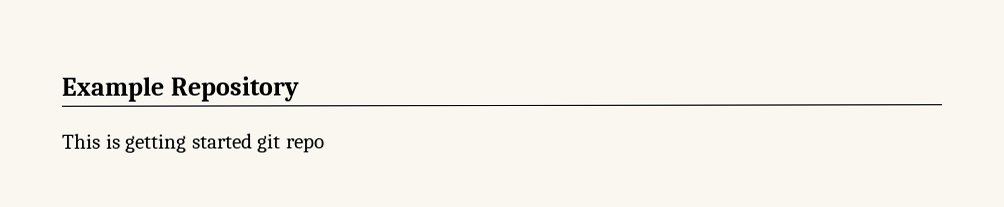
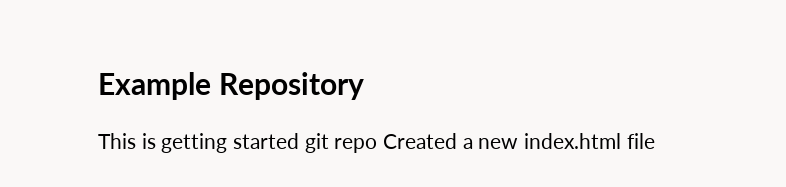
(325, 145) none -> [383,133,655,149] Created a new index.html file

